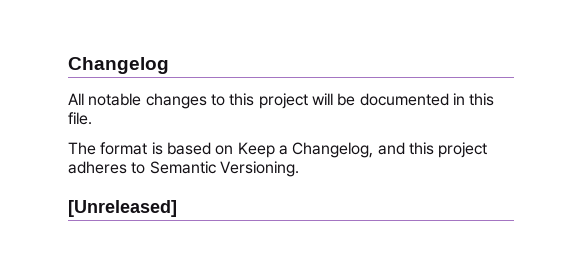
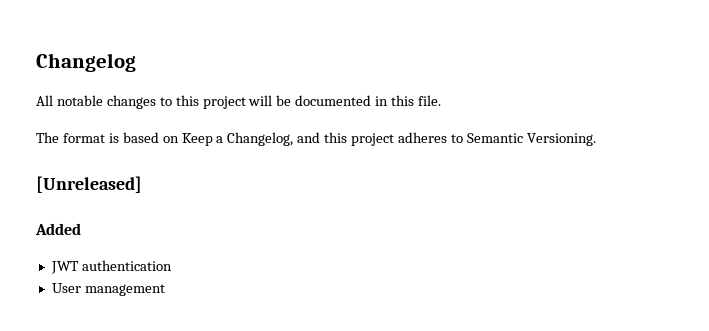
(177, 208) none -> [35,223,81,235] [50,260,172,274] [51,283,165,296] // Added // JWT authentication // User management

